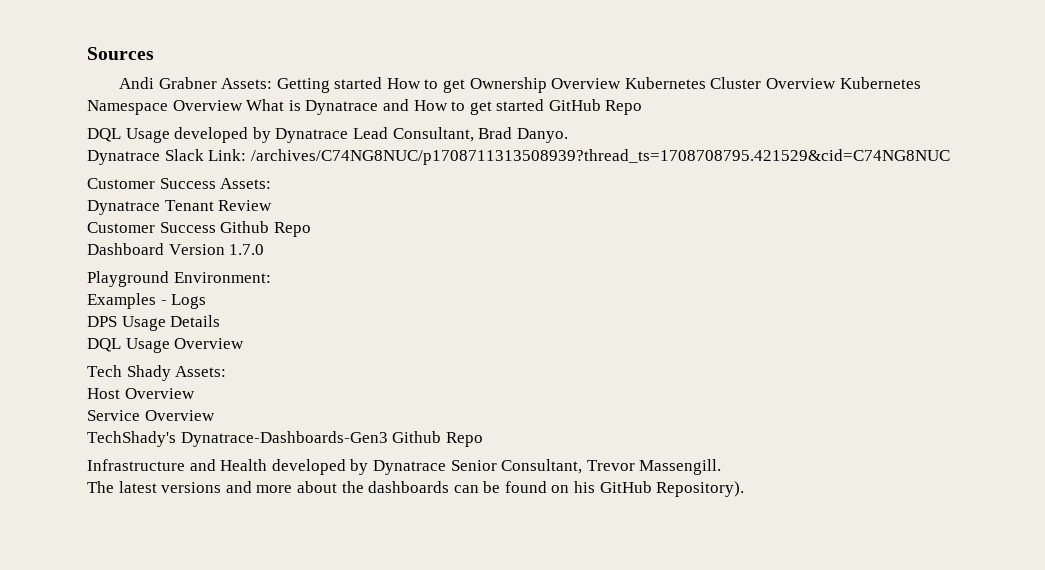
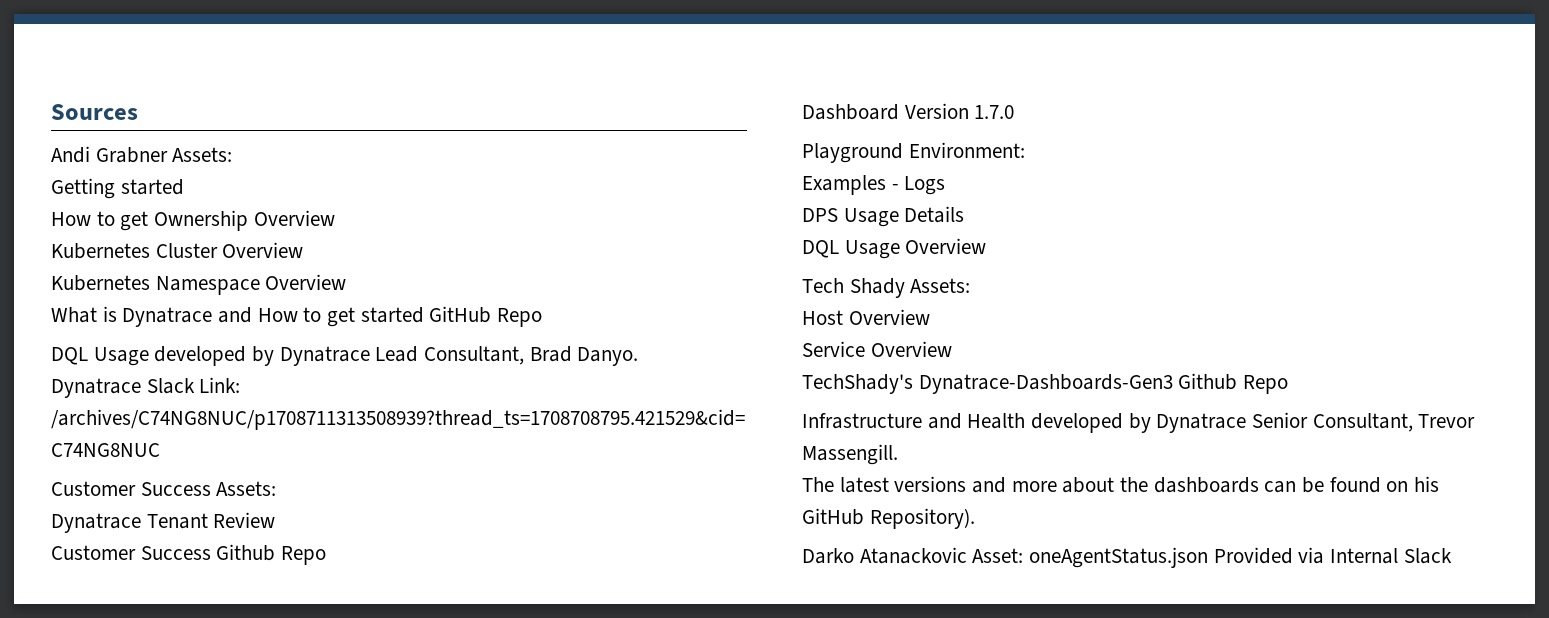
(273, 83) none -> (233, 154) //
(383, 83) none -> (184, 187) //
(622, 83) none -> (335, 218) //
(837, 83) none -> (304, 250) //
(243, 105) none -> (347, 282) //
(745, 489) none -> [802,547,1452,568] // Darko Atanackovic Asset: oneAgentStatus.json Provided via Internal Slack

